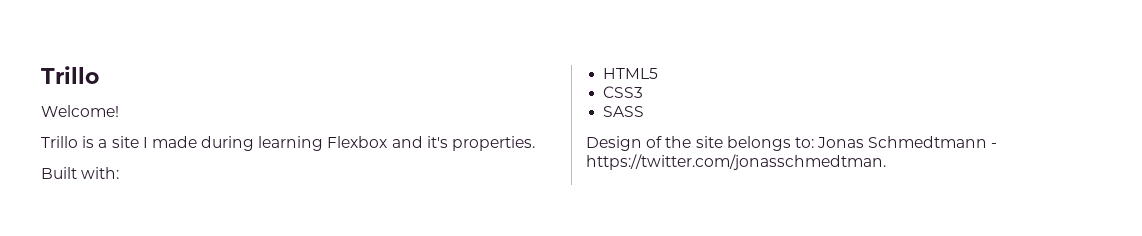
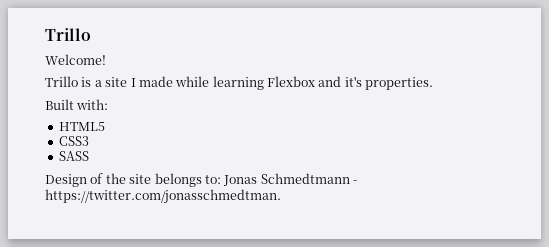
[201,136,255,151] during -> [175,76,210,87] while

